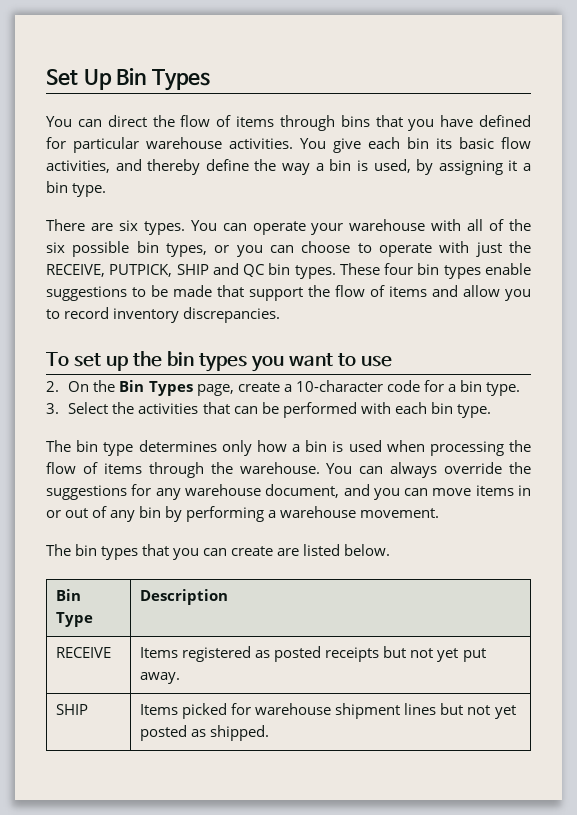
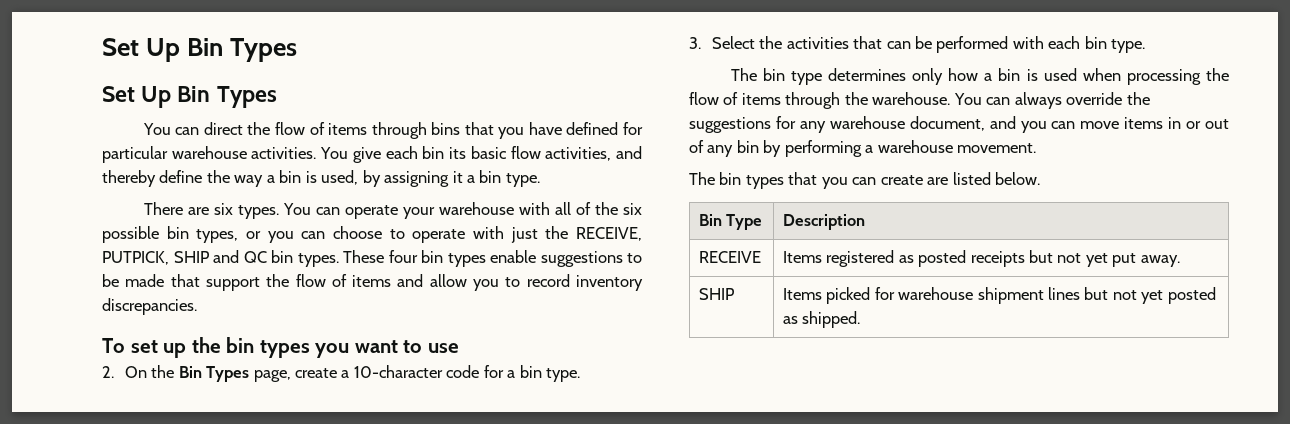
[46,68,211,91] Set Up Bin Types -> [102,38,298,62] [102,86,277,108] Set Up Bin Types // Set Up Bin Types

